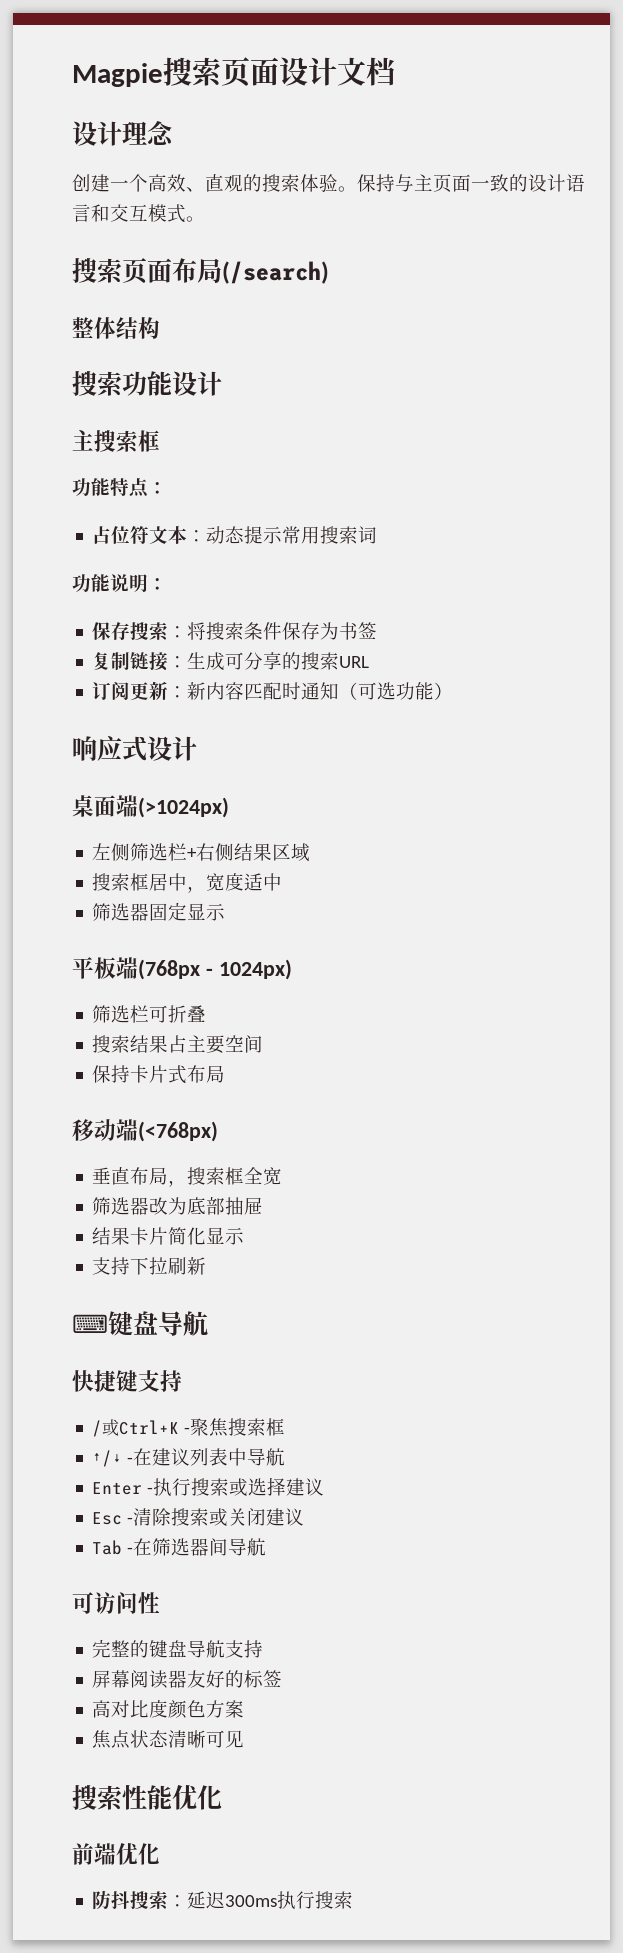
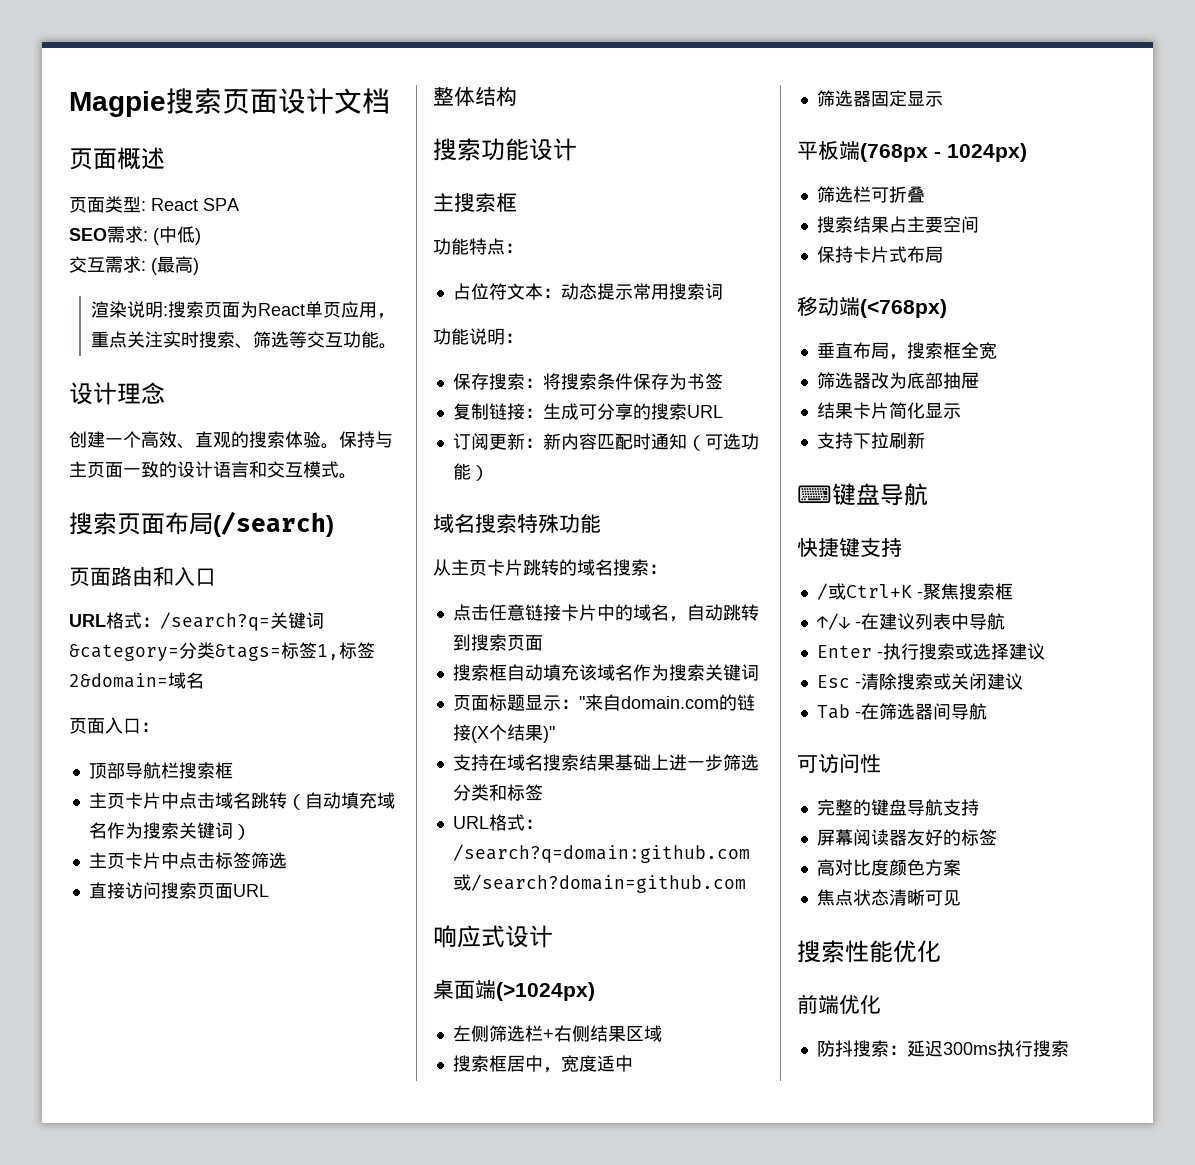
(395, 71) none -> [69,147,165,170] [69,196,239,213] [69,226,201,245] [69,256,199,275] [91,301,396,319] [91,331,398,349] // 页面概述 // 页面类型: React SPA // SEO需求: (中低) // 交互需求: (最高) // 渲染说明:搜索页面为React单页应用，重点关注实时搜索、筛选等交互功能。
(329, 272) none -> [69,566,216,586] [69,612,324,631] [69,642,375,661] [69,672,204,689] [69,717,159,734] [88,762,233,779] [88,792,395,810] [88,822,251,840] [88,852,287,869] [88,882,269,899] // 页面路由和入口 // URL格式：/search?q=关键词&category=分类&tags=标签1,标签2&domain=域名 // 页面入口： // 顶部导航栏搜索框 // 主页卡片中点击域名跳转（自动填充域名作为搜索关键词） // 主页卡片中点击标签筛选 // 直接访问搜索页面URL
(454, 691) none -> [433,513,601,534] [433,559,667,576] [452,604,759,622] [452,634,543,651] [452,664,759,681] [452,694,755,711] [452,724,555,743] [452,754,759,771] [452,784,543,801] [452,814,543,831] [452,844,750,863] [452,874,746,893] // 域名搜索特殊功能 // 从主页卡片跳转的域名搜索： // 点击任意链接卡片中的域名，自动跳转到搜索页面 // 搜索框自动填充该域名作为搜索关键词 // 页面标题显示："来自domain.com的链接(X个结果)" // 支持在域名搜索结果基础上进一步筛选分类和标签 // URL格式：/search?q=domain:github.com或/search?domain=github.com

